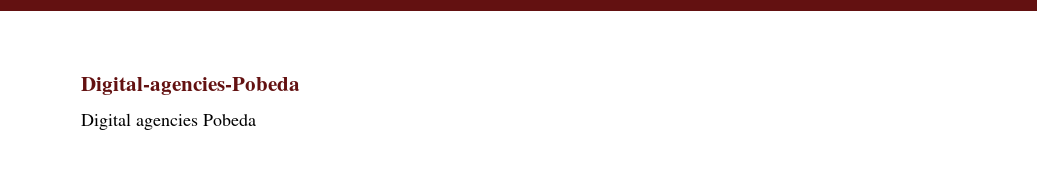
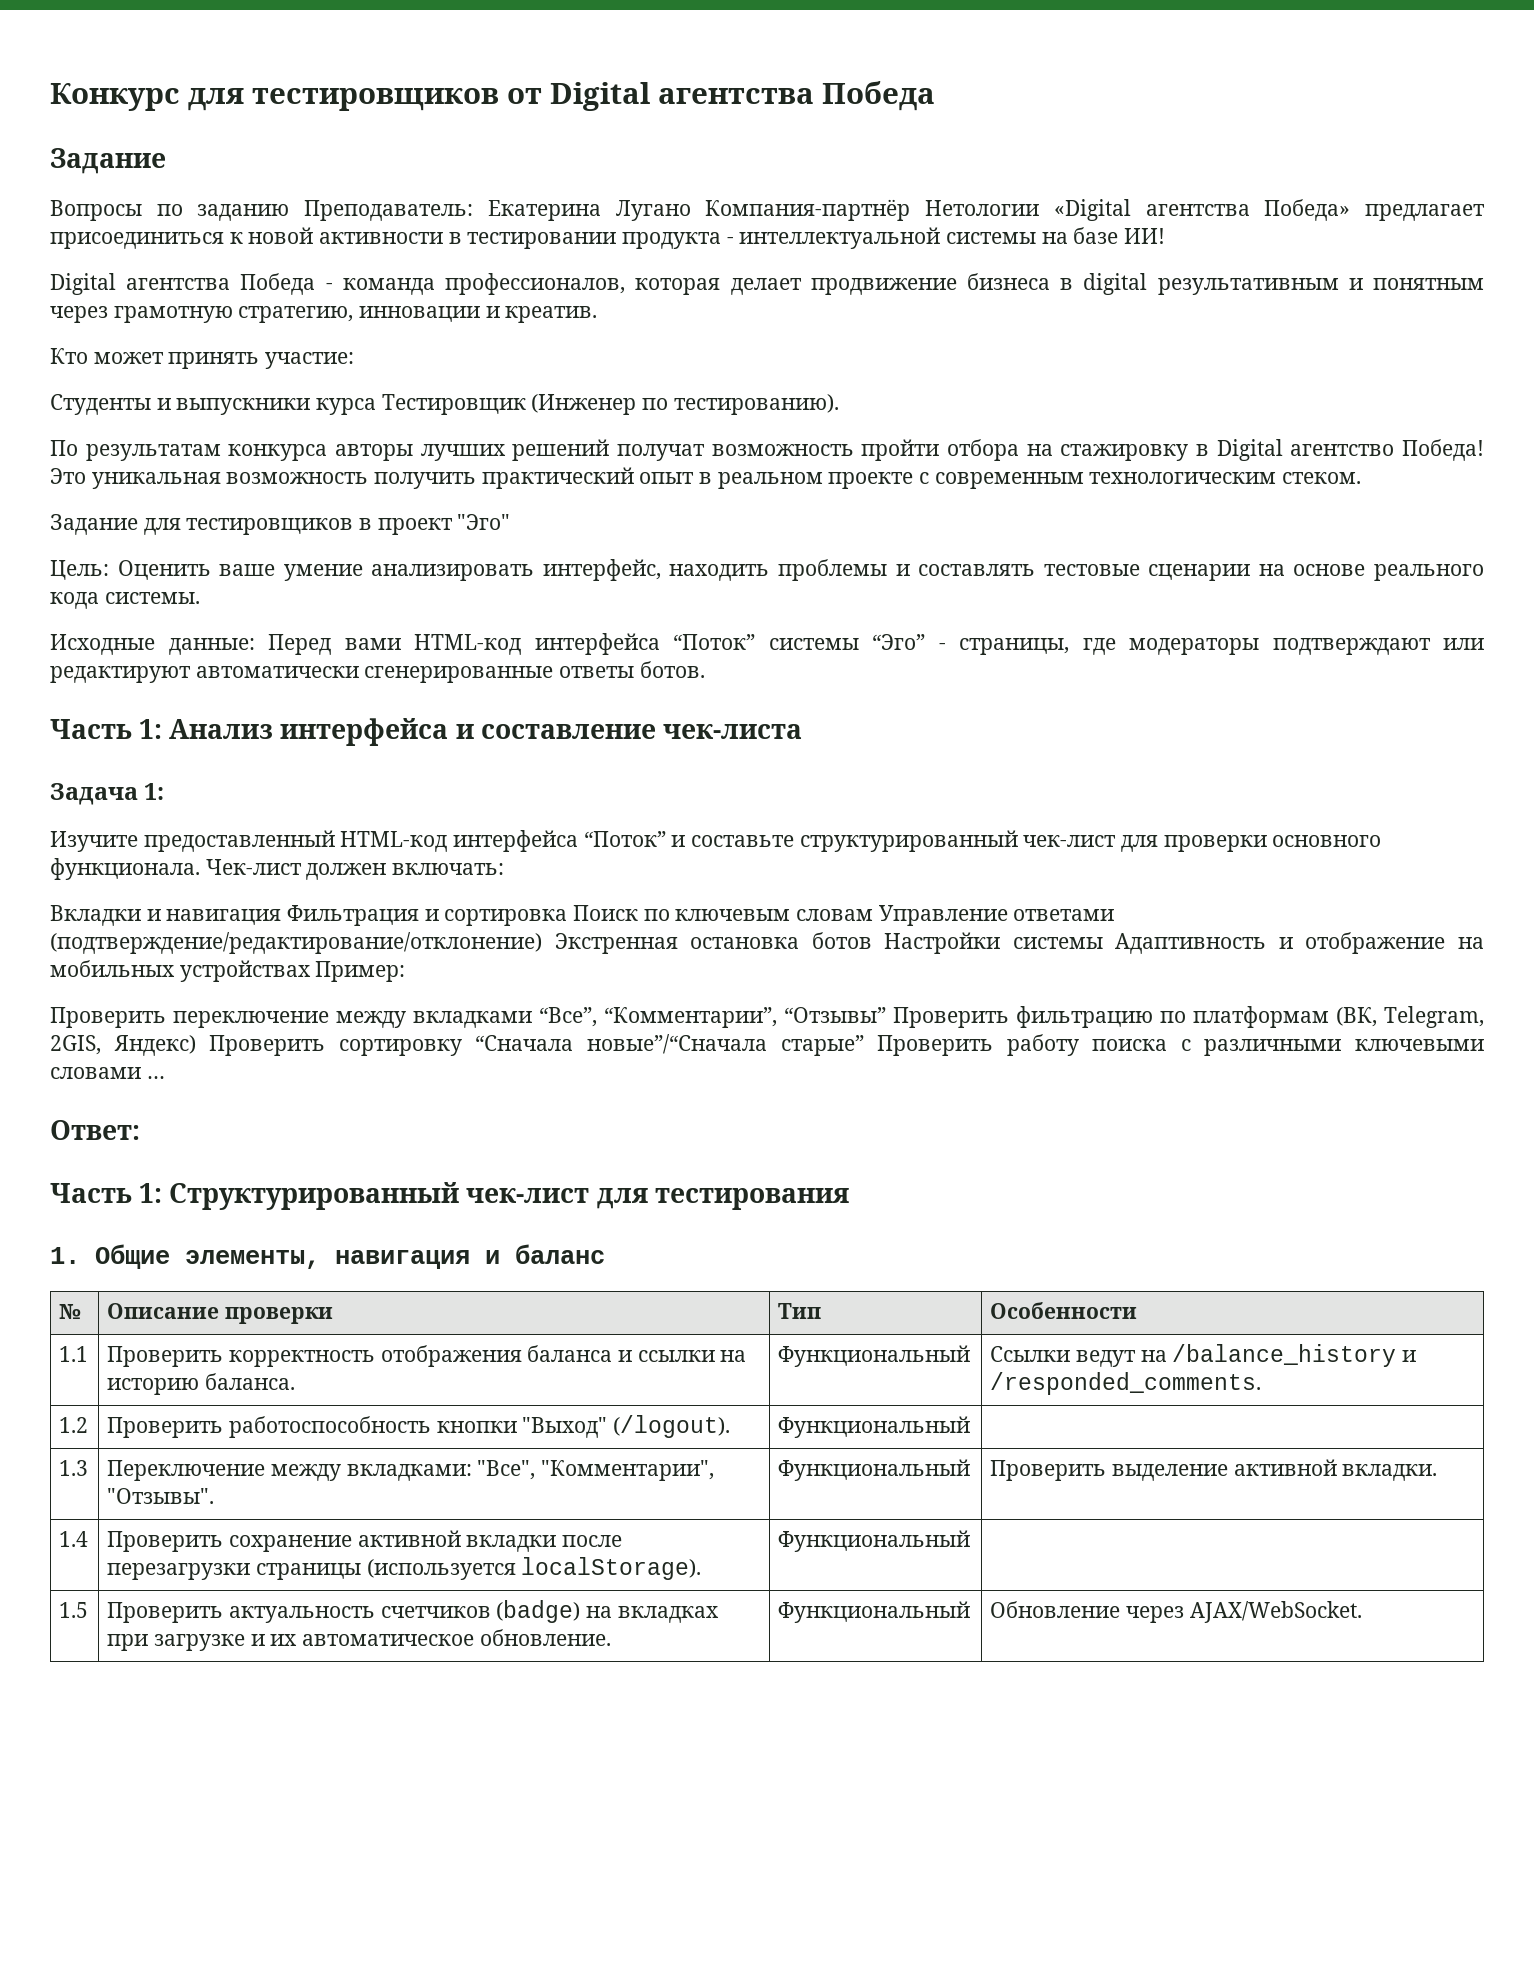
[81,77,300,95] [81,113,256,130] Digital-agencies-Pobeda // Digital agencies Pobeda -> [50,81,935,111] [50,148,166,174] [50,199,1486,221] [50,227,1166,249] [50,273,1485,295] [50,306,598,323] [50,348,355,369] [50,394,839,415] [50,439,1485,461] [50,467,1362,489] [50,514,511,535] [50,559,1485,581] [50,592,200,609] [50,633,1484,655] [50,661,705,683] [50,718,802,746] [50,783,165,805] [50,830,1382,852] [50,858,505,880] [50,905,1115,926] [50,932,1485,954] [50,960,406,982] [50,1006,1484,1028] [50,1034,1484,1056] [50,1067,165,1079] [50,1120,140,1140] [50,1182,849,1210] [50,1244,605,1269] [59,1304,82,1319] [107,1303,333,1324] [778,1303,822,1319] [990,1302,1138,1319] [59,1346,89,1362] [107,1345,747,1367] [107,1373,295,1395] [778,1345,971,1367] [990,1344,1416,1367] [990,1372,1262,1395] [59,1417,89,1433] [107,1415,730,1438] [778,1416,971,1438] [59,1460,89,1476] [107,1460,714,1481] [107,1488,215,1504] [778,1459,971,1481] [990,1459,1438,1481] [59,1531,89,1547] [107,1530,622,1552] [107,1557,702,1580] [778,1530,971,1552] [59,1602,89,1618] [107,1600,719,1623] [107,1629,611,1651] [778,1601,971,1623] [990,1601,1362,1623] Конкурс для тестировщиков от Digital агентства Победа // Задание // Вопросы по заданию Преподаватель: Екатерина Лугано Компания-партнёр Нетологии «Digital агентства Победа» предлагает присоединиться к новой активности в тестировании продукта - интеллектуальной системы на базе ИИ! // Digital агентства Победа - команда профессионалов, которая делает продвижение бизнеса в digital результативным и понятным через грамотную стратегию, инновации и креатив. // Кто может принять участие: // Студенты и выпускники курса Тестировщик (Инженер по тестированию). // По результатам конкурса авторы лучших решений получат возможность пройти отбора на стажировку в Digital агентство Победа! Это уникальная возможность получить практический опыт в реальном проекте с современным технологическим стеком. // Задание для тестировщиков в проект "Эго" // Цель: Оценить ваше умение анализировать интерфейс, находить проблемы и составлять тестовые сценарии на основе реального кода системы. // Исходные данные: Перед вами HTML-код интерфейса “Поток” системы “Эго” - страницы, где модераторы подтверждают или редактируют автоматически сгенерированные ответы ботов. // Часть 1: Анализ интерфейса и составление чек-листа // Задача 1: // Изучите предоставленный HTML-код интерфейса “Поток” и составьте структурированный чек-лист для проверки основного функционала. Чек-лист должен включать: // Вкладки и навигация Фильтрация и сортировка Поиск по ключевым словам Управление ответами (подтверждение/редактирование/отклонение) Экстренная остановка ботов Настройки системы Адаптивность и отображение на мобильных устройствах Пример: // Проверить переключение между вкладками “Все”, “Комментарии”, “Отзывы” Проверить фильтрацию по платформам (ВК, Telegram, 2GIS, Яндекс) Проверить сортировку “Сначала новые”/“Сначала старые” Проверить работу поиска с различными ключевыми словами … // Ответ: // Часть 1: Структурированный чек-лист для тестирования // 1. Общие элементы, навигация и баланс // № | Описание проверки | Тип | Особенности // 1.1 | Проверить корректность отображения баланса и ссылки на историю баланса. | Функциональный | Ссылки ведут на /balance_history и /responded_comments. // 1.2 | Проверить работоспособность кнопки "Выход" (/logout). | Функциональный | // 1.3 | Переключение между вкладками: "Все", "Комментарии", "Отзывы". | Функциональный | Проверить выделение активной вкладки. // 1.4 | Проверить сохранение активной вкладки после перезагрузки страницы (используется localStorage). | Функциональный | // 1.5 | Проверить актуальность счетчиков (badge) на вкладках при загрузке и их автоматическое обновление. | Функциональный | Обновление через AJAX/WebSocket.

